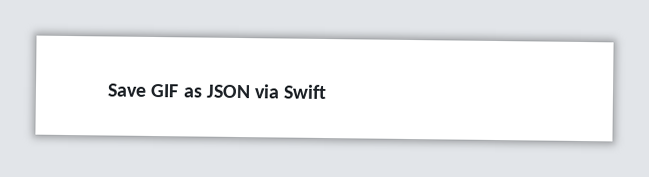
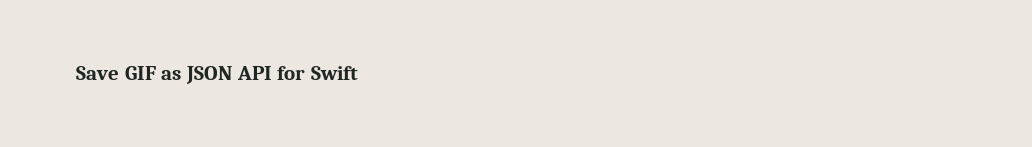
[254,84,281,99] via -> [236,66,306,80] API for

